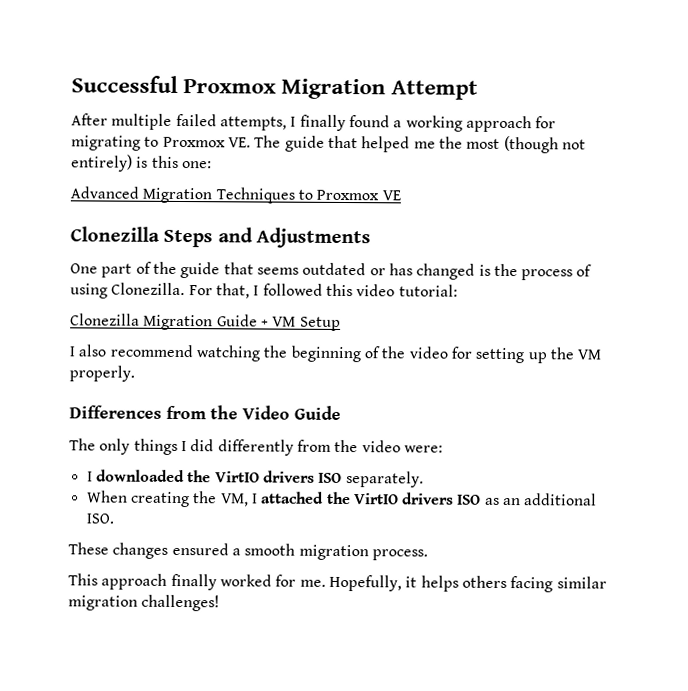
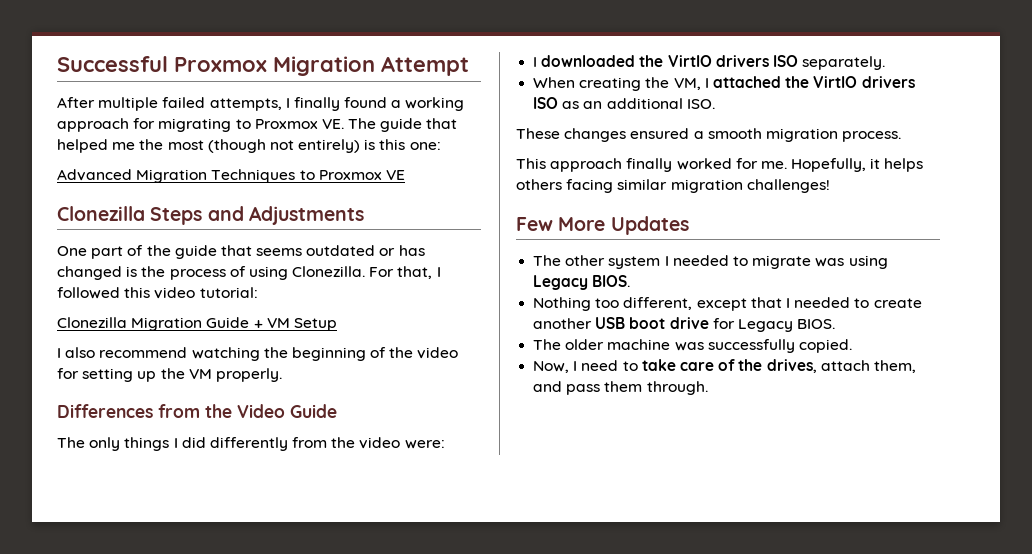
(221, 603) none -> [516,216,689,235] [533,255,888,269] [533,275,631,290] [533,297,922,311] [533,317,836,332] [533,339,852,353] [533,359,916,373] [533,381,708,395] // Few More Updates // The other system I needed to migrate was using Legacy BIOS. // Nothing too different, except that I needed to create another USB boot drive for Legacy BIOS. // The older machine was successfully copied. // Now, I need to take care of the drives, attach them, and pass them through.

